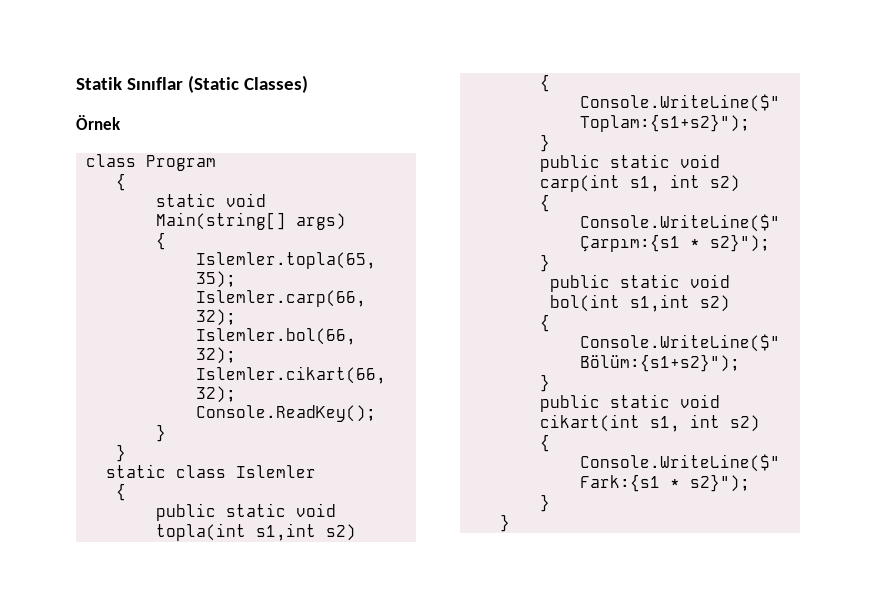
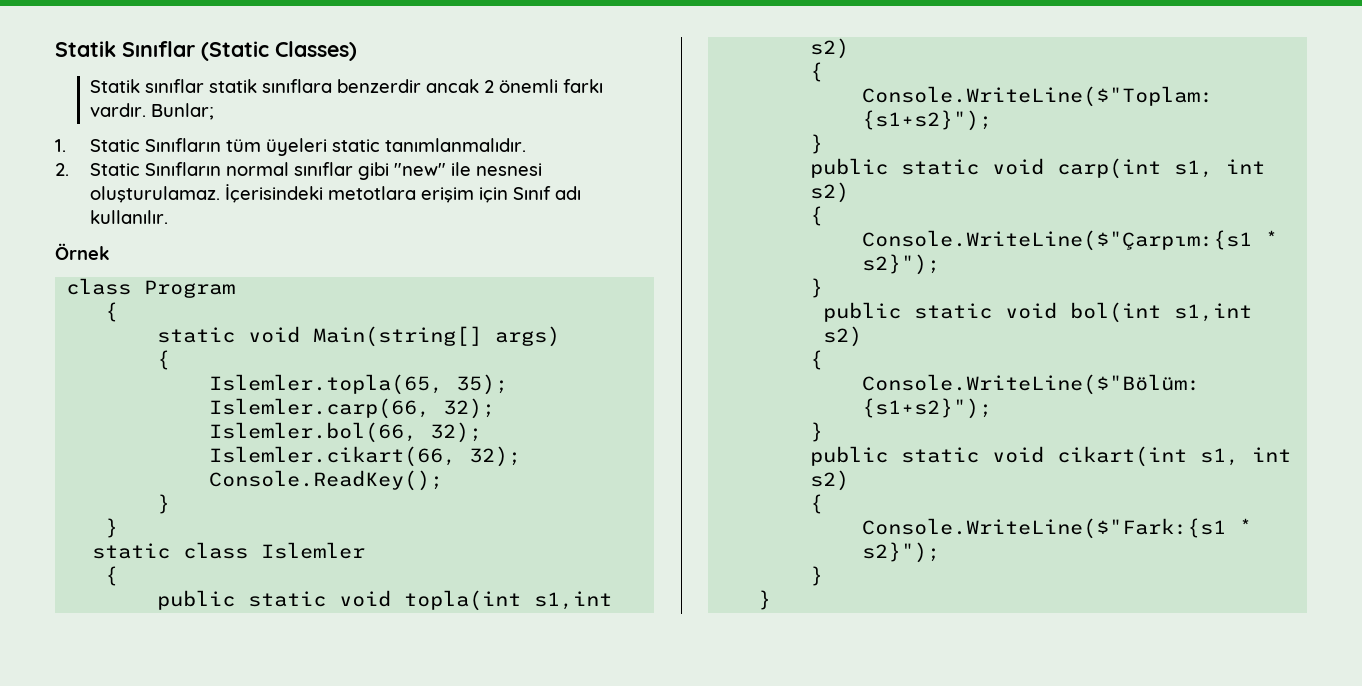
(308, 84) none -> [90,79,604,93] [90,103,215,120] [55,138,527,156] [55,162,543,180] [90,184,582,203] [90,210,169,224] // Statik sınıflar statik sınıflara benzerdir ancak 2 önemli farkı vardır. Bunlar; // 1. Static Sınıfların tüm üyeleri static tanımlanmalıdır. // 2. Static Sınıfların normal sınıflar gibi "new" ile nesnesi oluşturulamaz. İçerisindeki metotlara erişim için Sınıf adı kullanılır.

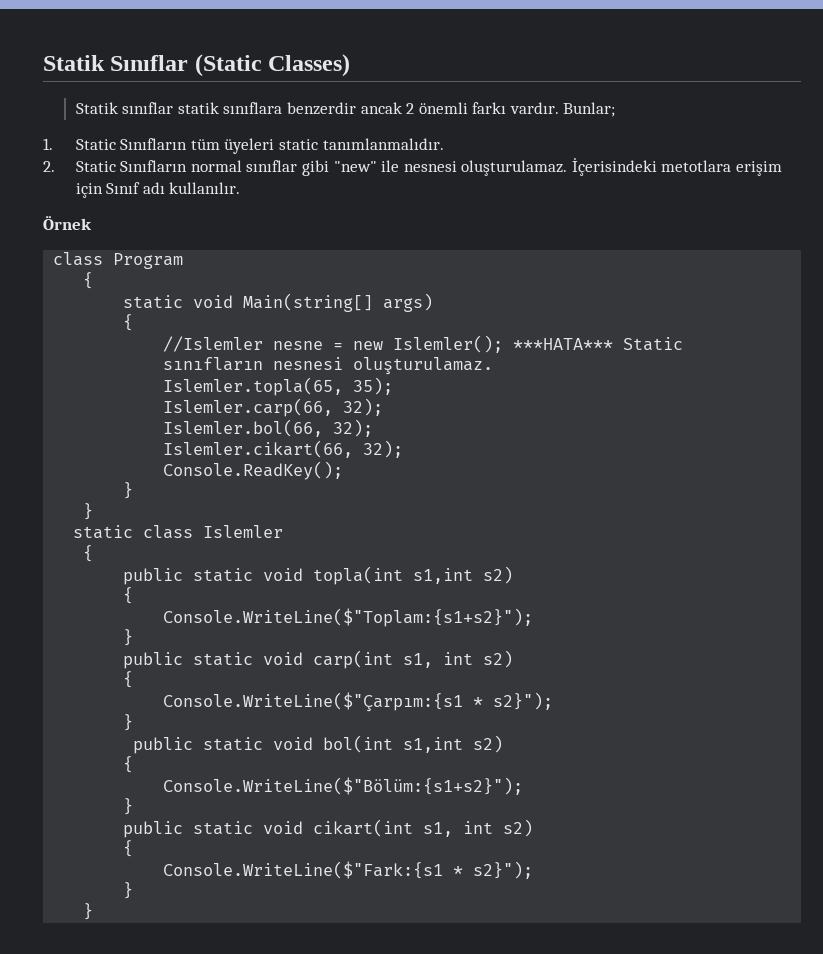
(171, 360) none -> [163,335,684,353] [163,357,494,375] // //Islemler nesne = new Islemler(); ***HATA*** Static sınıfların nesnesi oluşturulamaz.

